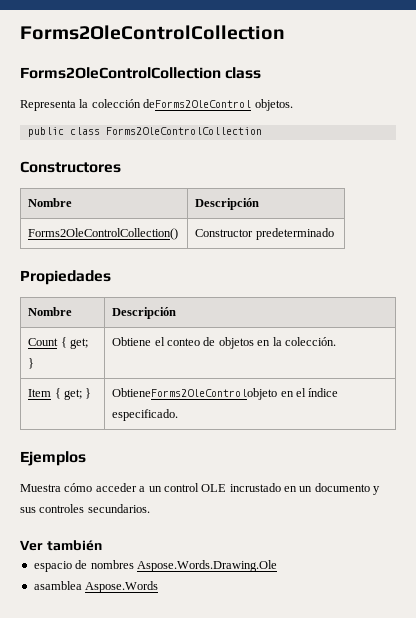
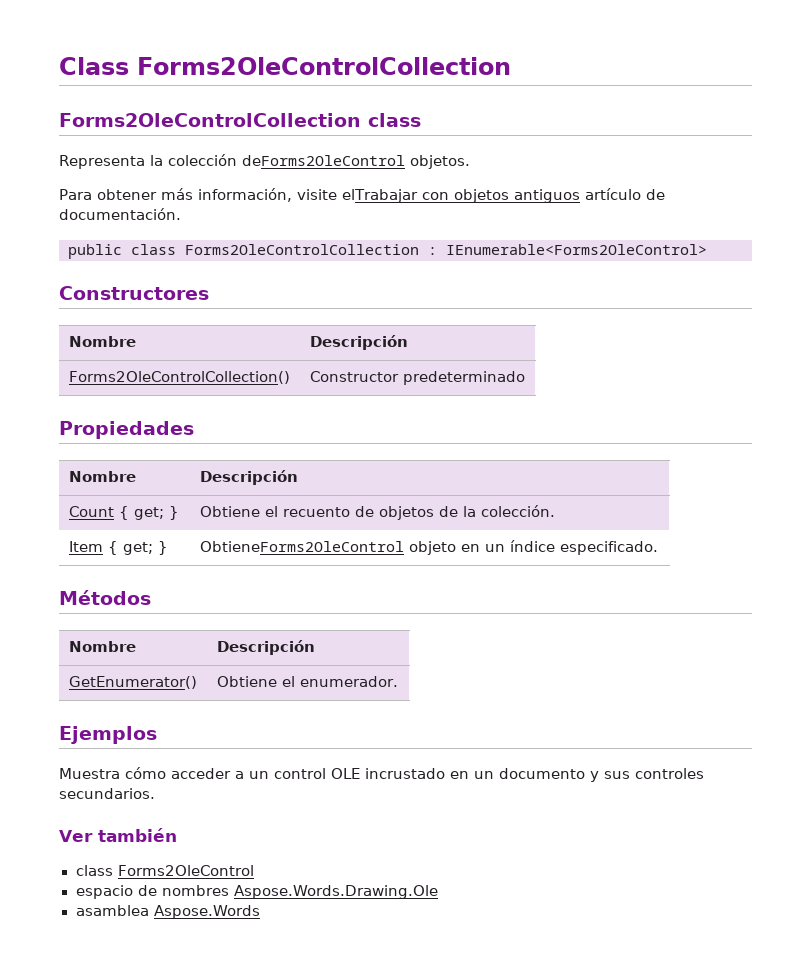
(20, 32) none -> [59,57,129,75] Class
(293, 105) none -> [59,188,665,203] [59,208,181,220] // Para obtener más información, visite elTrabajar con objetos antiguos artículo de documentación.
(262, 131) none -> [428,244,707,255] : IEnumerable<Forms2OleControl>
[167,338,201,346] conteo -> [282,507,350,517] recuento
[257,340,271,346] en -> [438,506,458,517] de
[112,388,339,400] [112,409,179,421] ObtieneForms2OleControlobjeto en el índice especificado. -> [199,540,658,555] [59,590,151,605] [68,641,136,652] [216,640,315,655] [68,676,197,689] [216,676,398,687] ObtieneForms2OleControl objeto en un índice especificado. // Métodos // Nombre | Descripción // GetEnumerator() | Obtiene el enumerador.
(102, 545) none -> [75,865,254,876] // class Forms2OleControl

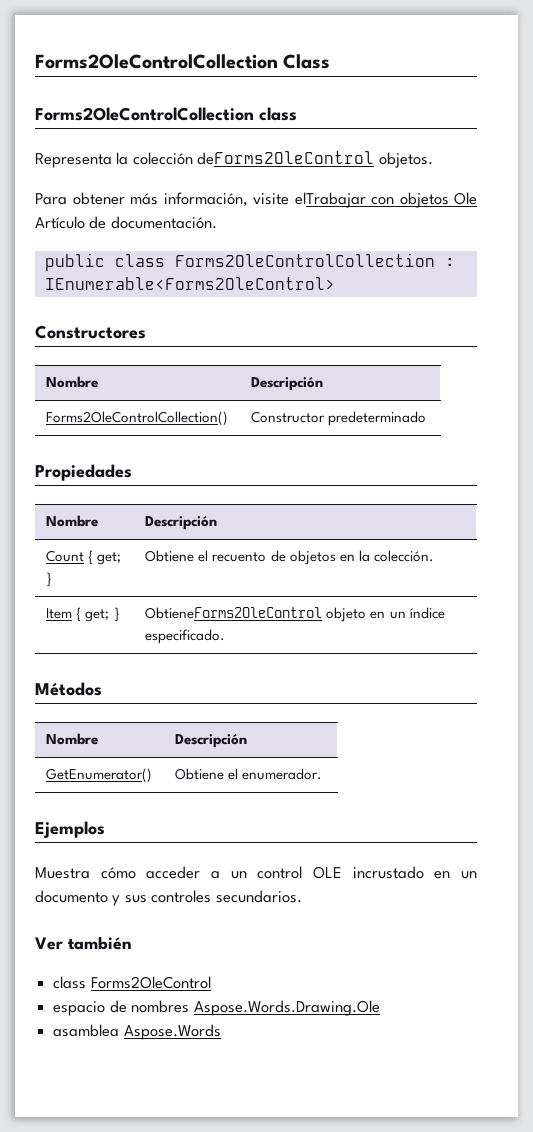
(59, 66) none -> [35,54,278,69] Forms2OleControlCollection
[137,57,511,75] Forms2OleControlCollection -> (331, 61) none
[513,188,641,203] antiguos artículo -> [454,192,477,205] [35,216,85,229] Ole Artículo
[438,506,458,517] de -> [339,554,355,562] en

